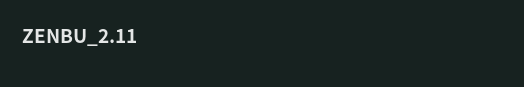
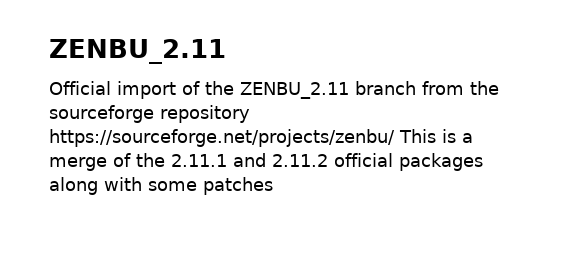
[22,29,137,46] ZENBU_2.11 -> [49,39,226,64] [49,81,499,99] [49,105,250,123] [49,129,473,147] [49,153,483,171] [49,177,273,195] ZENBU_2.11 // Official import of the ZENBU_2.11 branch from the sourceforge repository https://sourceforge.net/projects/zenbu/ This is a merge of the 2.11.1 and 2.11.2 official packages along with some patches

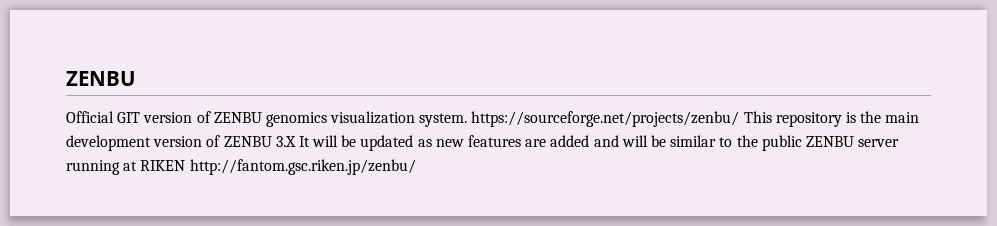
[49,39,226,64] ZENBU_2.11 -> [66,71,136,86] ZENBU
[117,81,499,99] [49,105,250,123] [49,129,473,147] [49,153,483,171] [49,177,273,195] import of the ZENBU_2.11 branch from the sourceforge repository https://sourceforge.net/projects/zenbu/ This is a merge of the 2.11.1 and 2.11.2 official packages along with some patches -> [117,111,920,127] [66,135,900,151] [66,159,416,175] GIT version of ZENBU genomics visualization system. https://sourceforge.net/projects/zenbu/ This repository is the main development version of ZENBU 3.X It will be updated as new features are added and will be similar to the public ZENBU server running at RIKEN http://fantom.gsc.riken.jp/zenbu/

